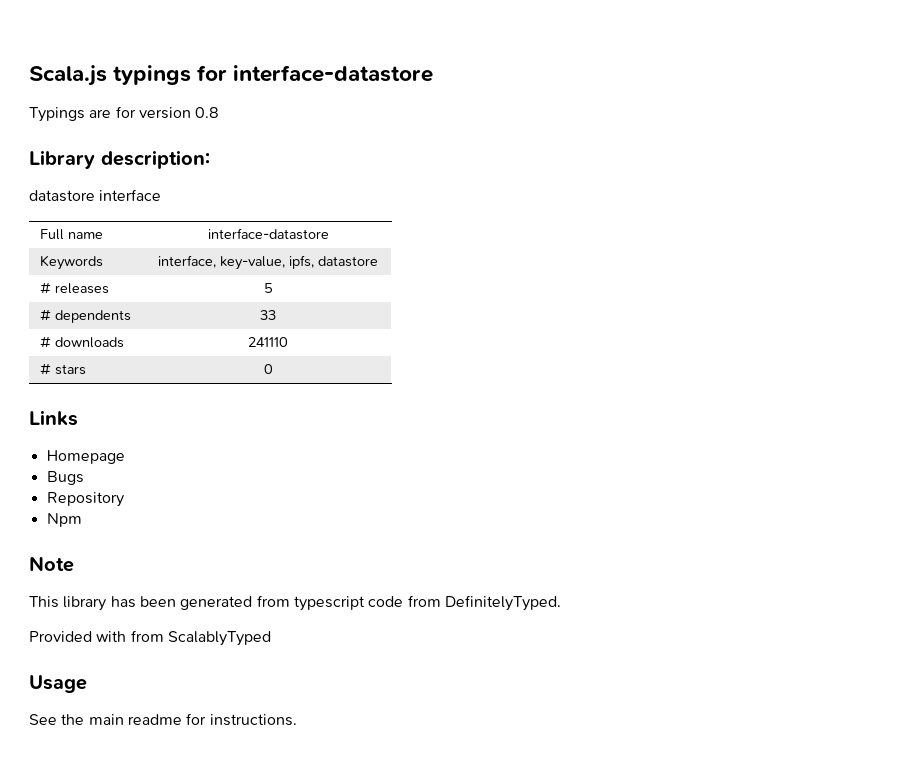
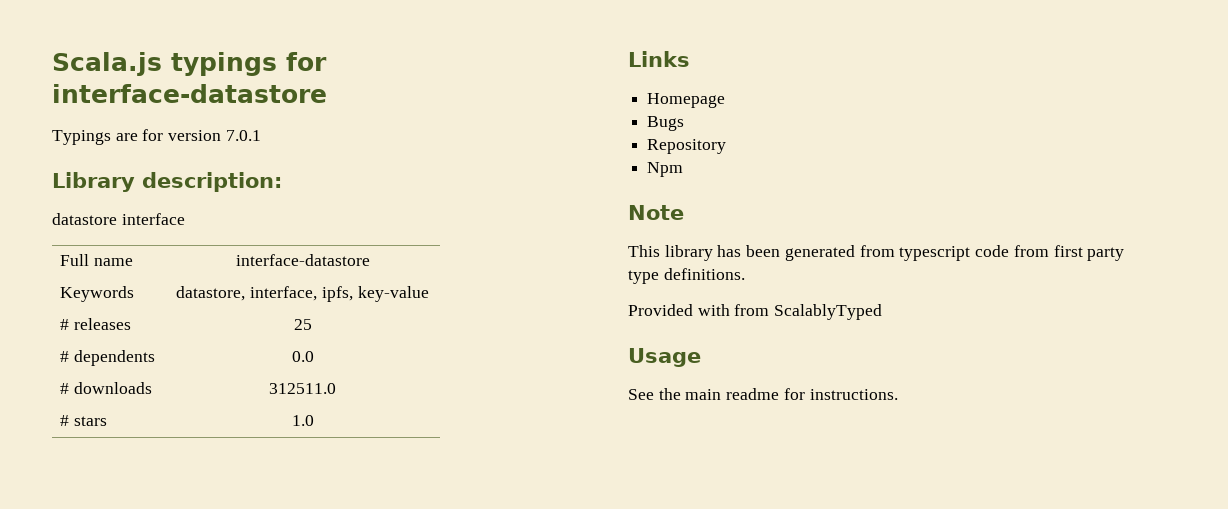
[195,107,220,118] 0.8 -> [225,130,261,141] 7.0.1
[158,255,378,270] interface, key-value, ipfs, datastore -> [176,286,429,302] datastore, interface, ipfs, key-value
[263,283,273,293] 5 -> [293,319,312,330] 25
[260,310,276,320] 33 -> [291,351,314,362] 0.0
[248,337,288,347] 241110 -> [269,383,336,394] 312511.0
[263,364,273,374] 0 -> [291,415,314,426] 1.0
[444,595,561,611] DefinitelyTyped. -> [1053,245,1125,261] [628,268,745,284] first party type definitions.

